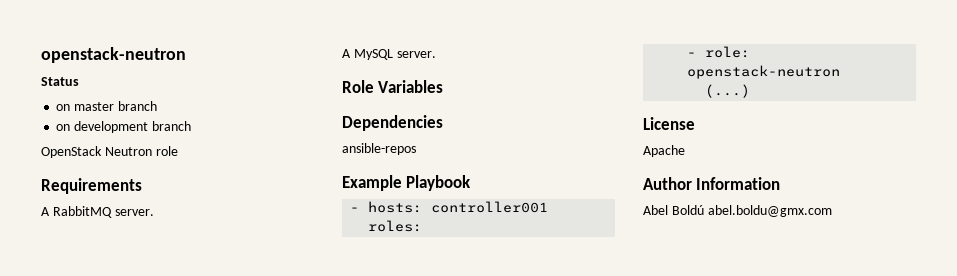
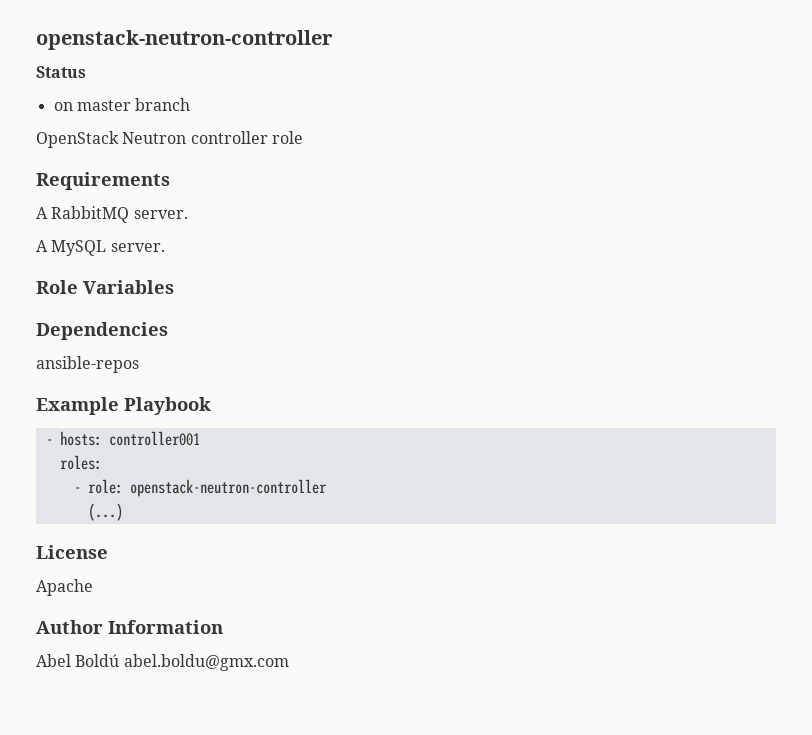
[41,47,186,63] openstack-neutron -> [36,30,333,50] openstack-neutron-controller
[56,121,191,133] // on development branch -> (191, 104) none
(152, 151) none -> [190,131,268,144] controller
[687,65,841,79] openstack-neutron -> [129,479,327,497] openstack-neutron-controller

